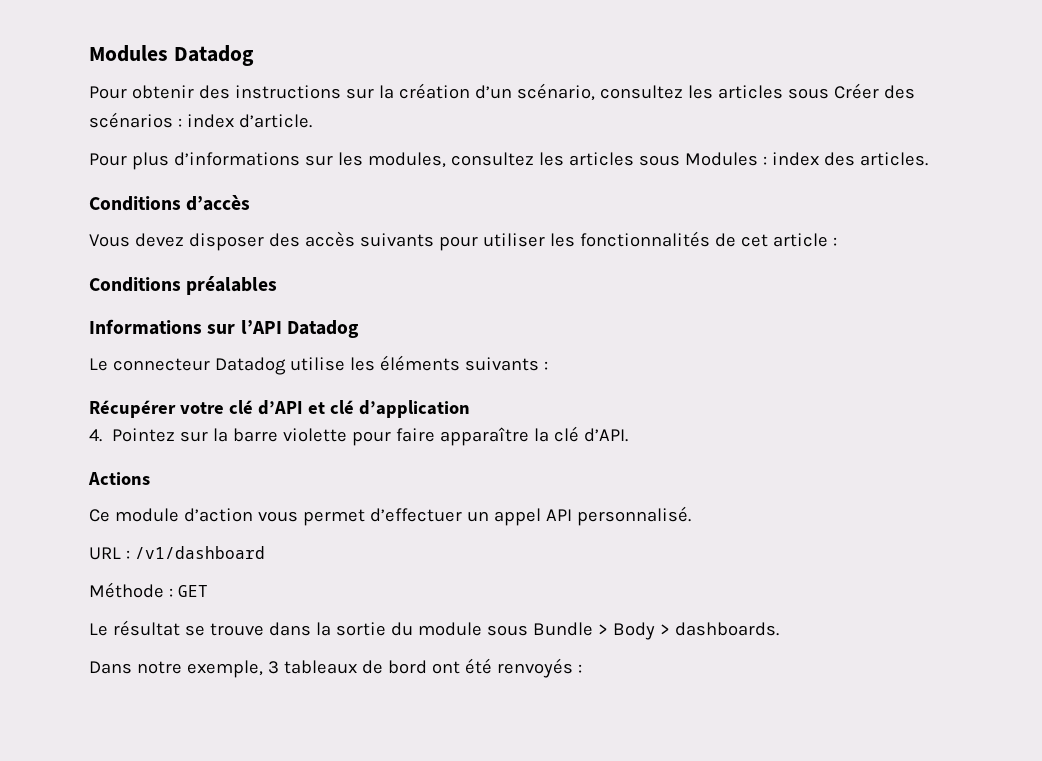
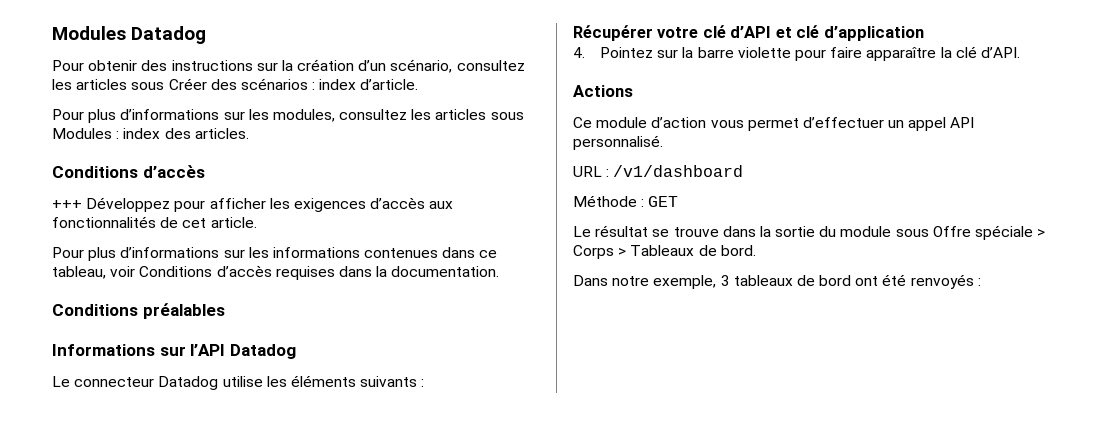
[89,231,837,251] Vous devez disposer des accès suivants pour utiliser les fonctionnalités de cet article : -> [52,197,454,212] [52,216,257,228] [52,247,498,261] [52,265,500,280] +++ Développez pour afficher les exigences d’accès aux fonctionnalités de cet article. // Pour plus d’informations sur les informations contenues dans ce tableau, voir Conditions d’accès requises dans la documentation.
[532,622,779,640] Bundle > Body > dashboards. -> [932,225,1046,240] [573,245,756,259] Offre spéciale > Corps > Tableaux de bord.

